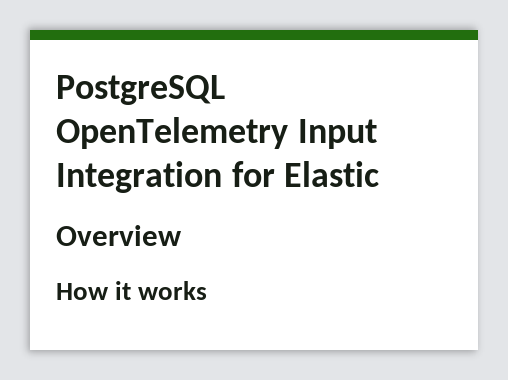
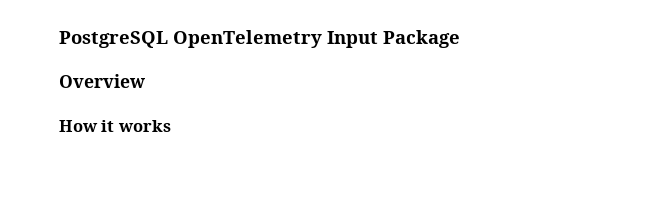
[56,161,380,193] Integration for Elastic -> [383,30,460,48] Package

